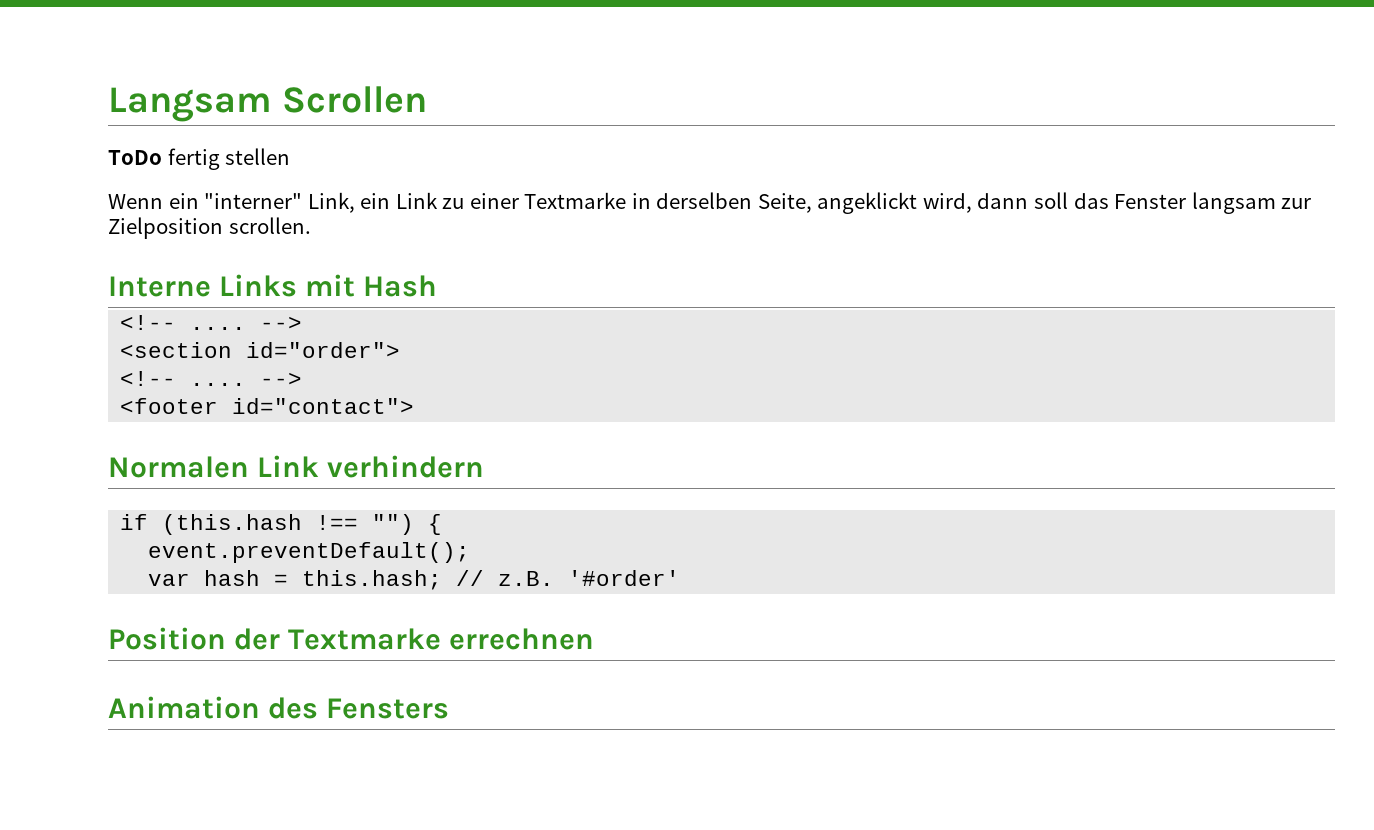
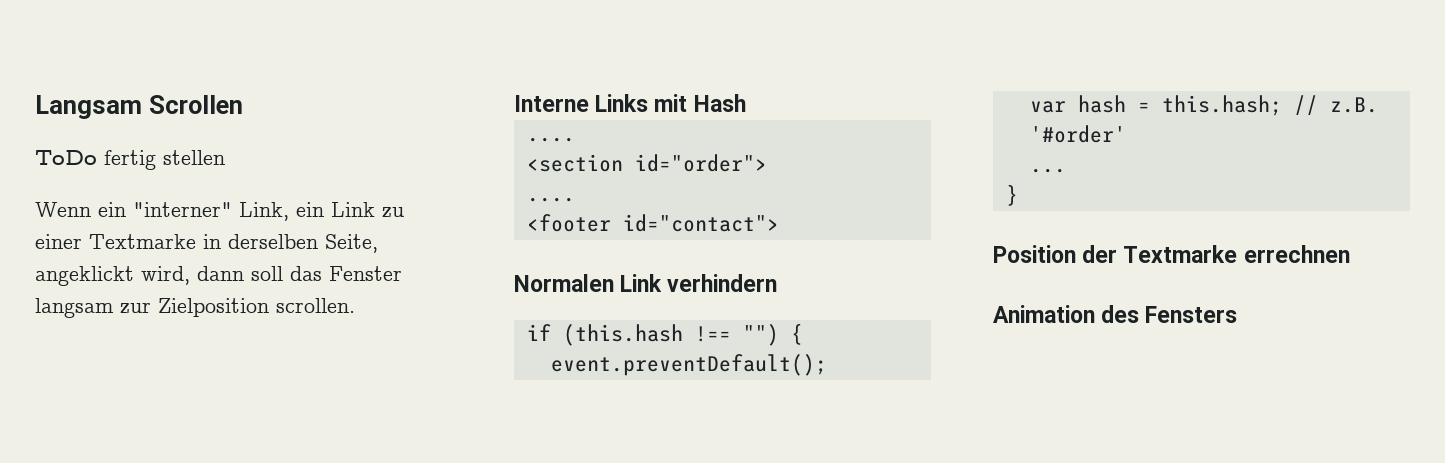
[120,315,303,330] <!-- .... --> -> [526,137,575,142] ....
[120,371,303,386] <!-- .... --> -> [526,197,575,202] ....
(681, 578) none -> [1029,168,1066,173] [1005,184,1018,206] // ... // }

